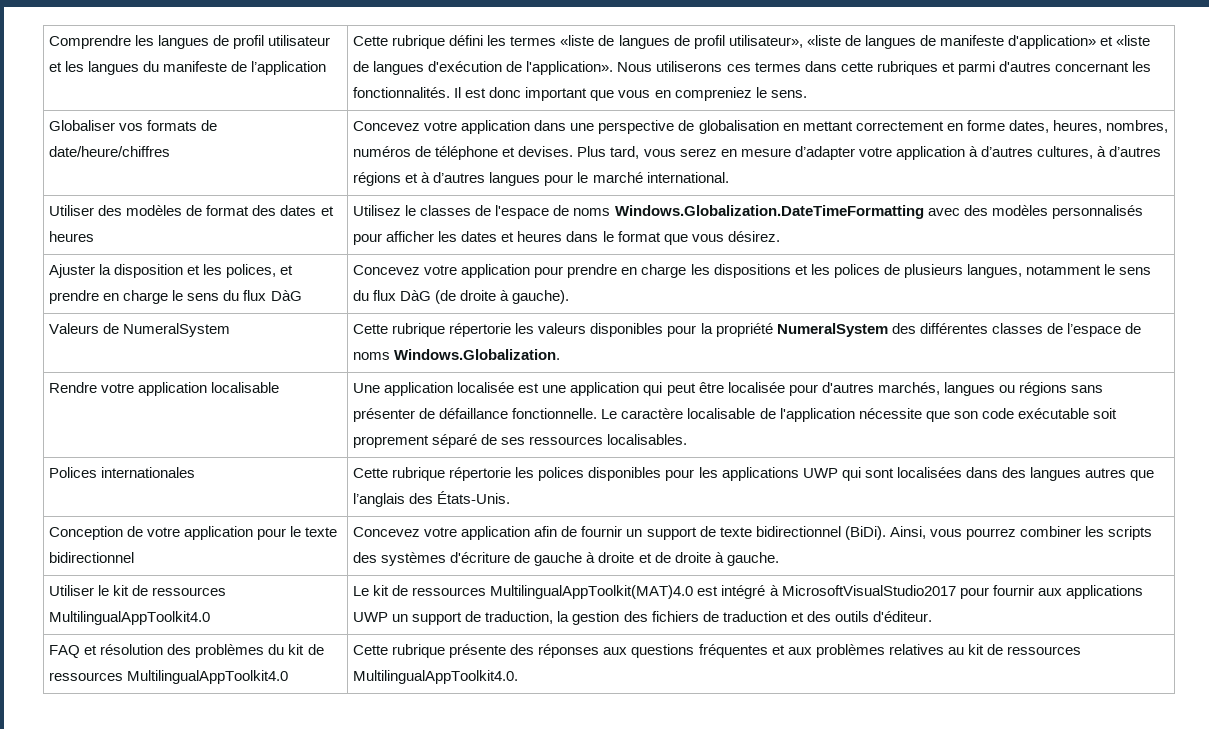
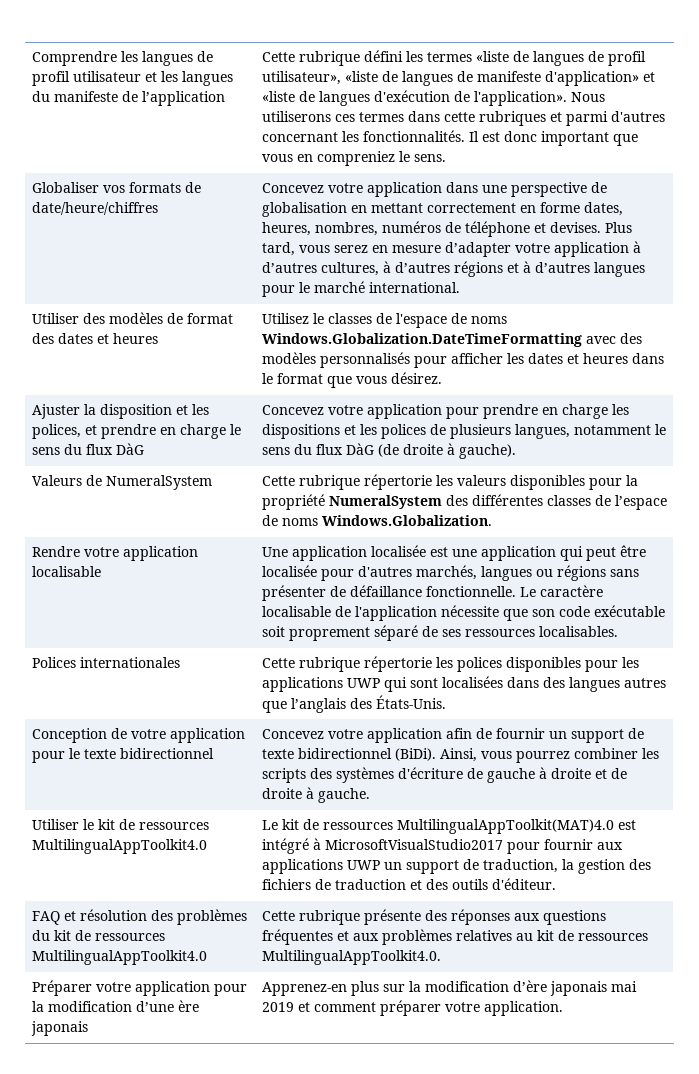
(519, 677) none -> [31,980,247,996] [31,1000,199,1012] [30,1021,88,1036] [261,980,637,996] [261,1000,563,1016] // Préparer votre application pour la modification d’une ère japonais | Apprenez-en plus sur la modification d’ère japonais mai 2019 et comment préparer votre application.

